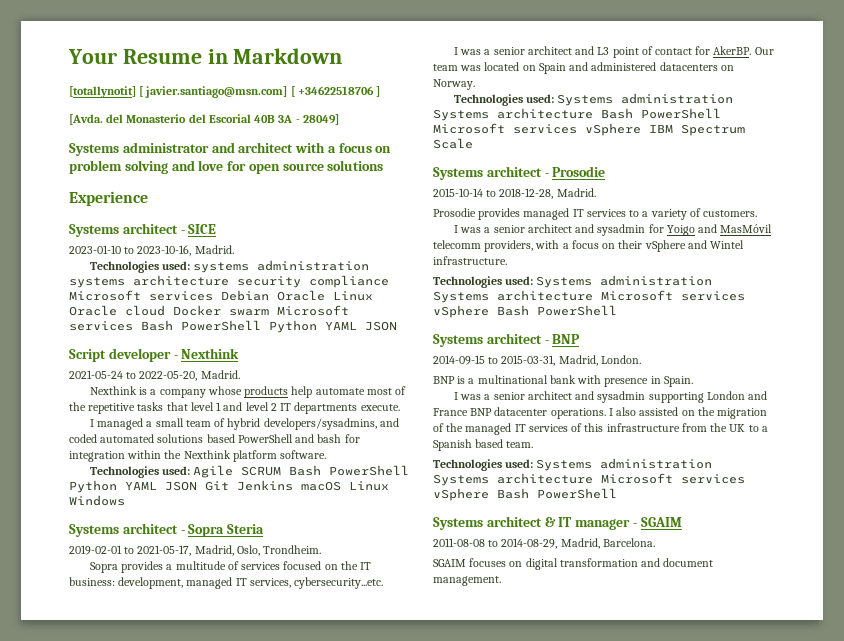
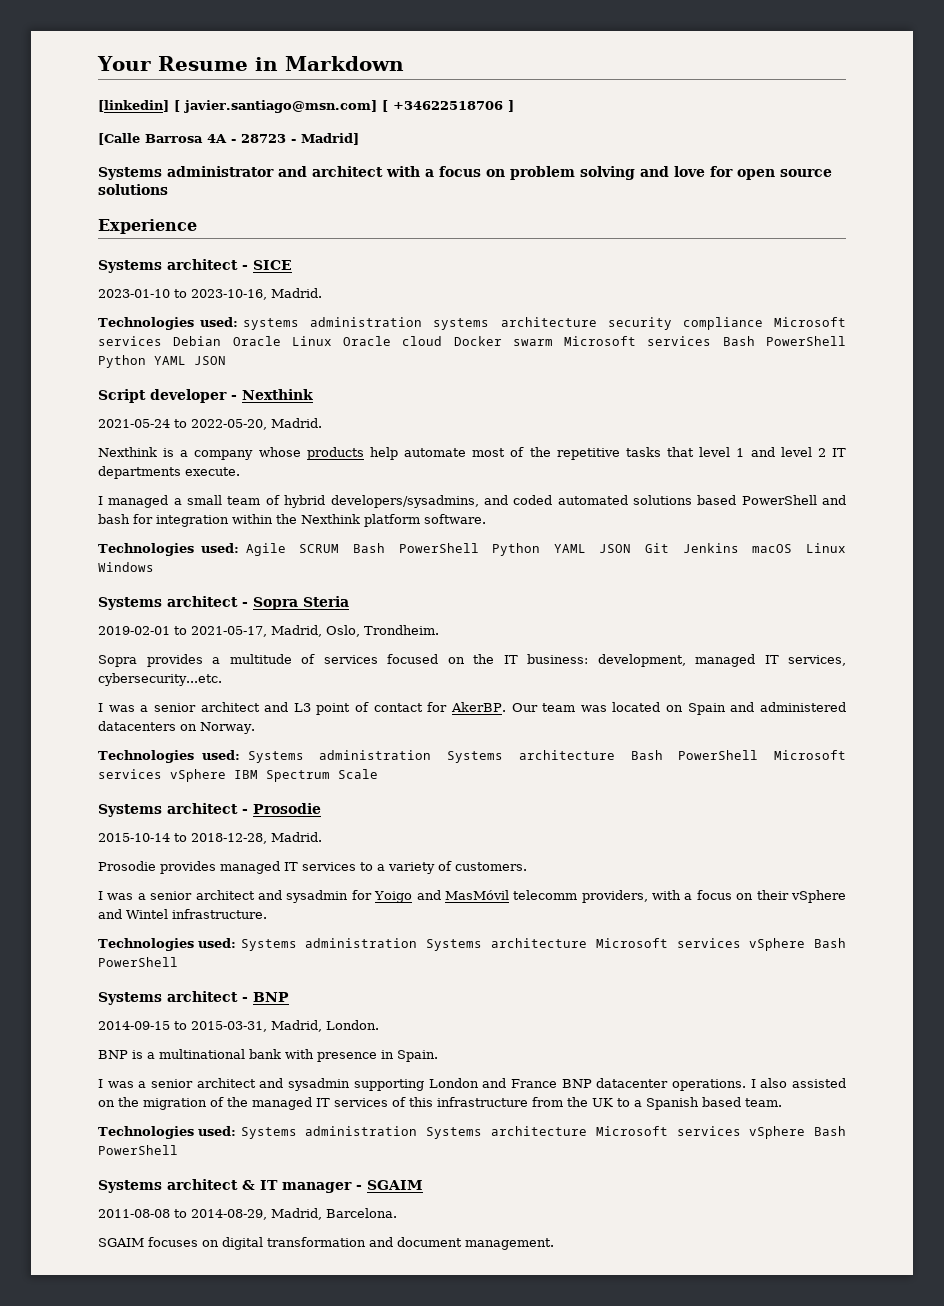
[69,86,136,98] [totallynotit] -> [98,100,169,112] [linkedin]
[69,114,339,125] [Avda. del Monasterio del Escorial 40B 3A - 28049] -> [98,133,359,145] [Calle Barrosa 4A - 28723 - Madrid]

